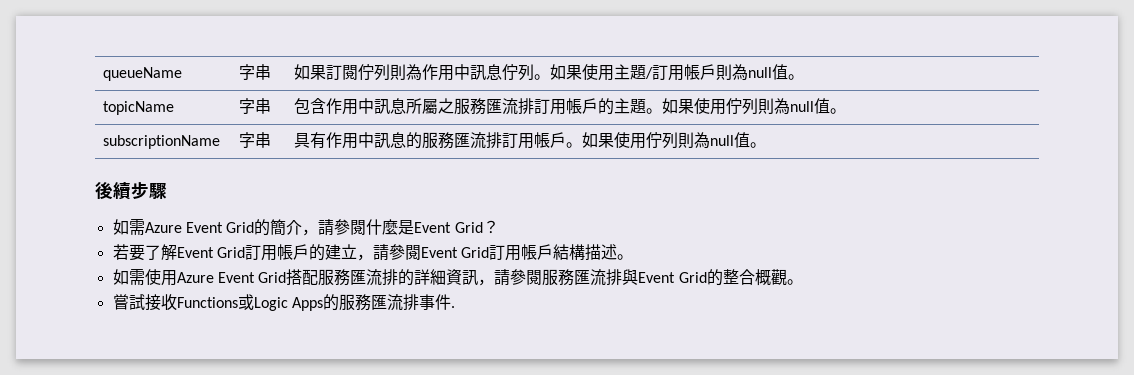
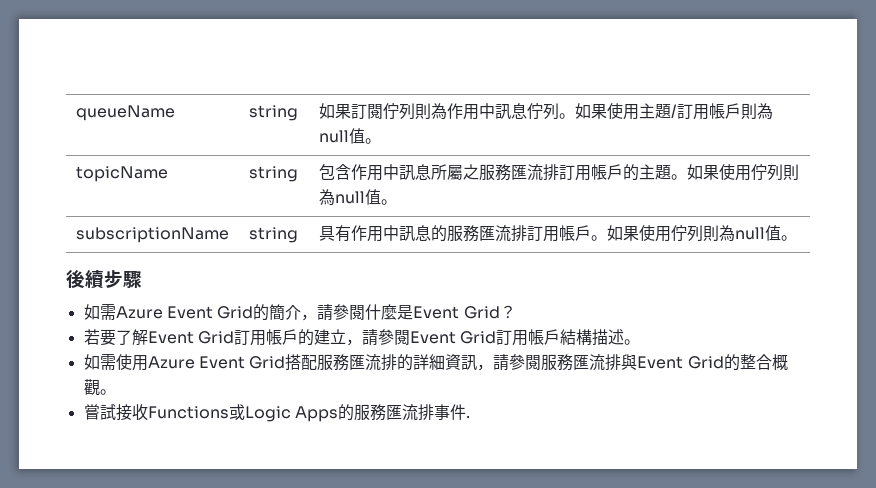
[239,64,272,80] 字串 -> [248,105,298,121] string
[239,98,272,114] 字串 -> [248,166,298,182] string
[239,132,272,148] 字串 -> [248,227,298,243] string

